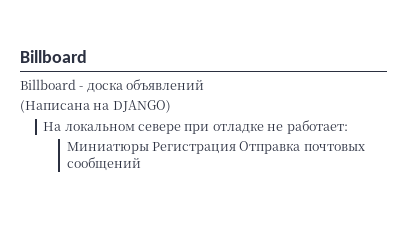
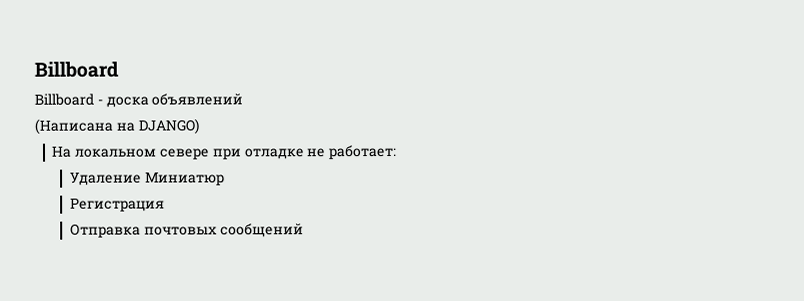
[66,142,149,154] Миниатюры -> [69,172,225,186] Удаление Миниатюр //
(237, 148) none -> (165, 205) //

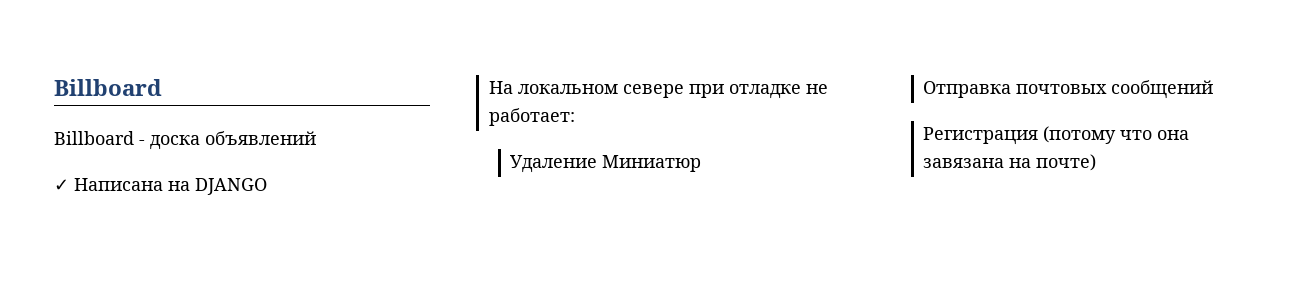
[34,118,199,135] (Написана на DJANGO) -> [54,178,267,195] ✓ Написана на DJANGO
[69,198,165,212] // Регистрация -> (702, 163) none
(304, 230) none -> [923,126,1190,145] [923,154,1097,171] // Регистрация (потому что она завязана на почте)

